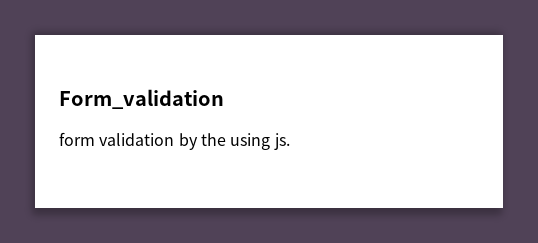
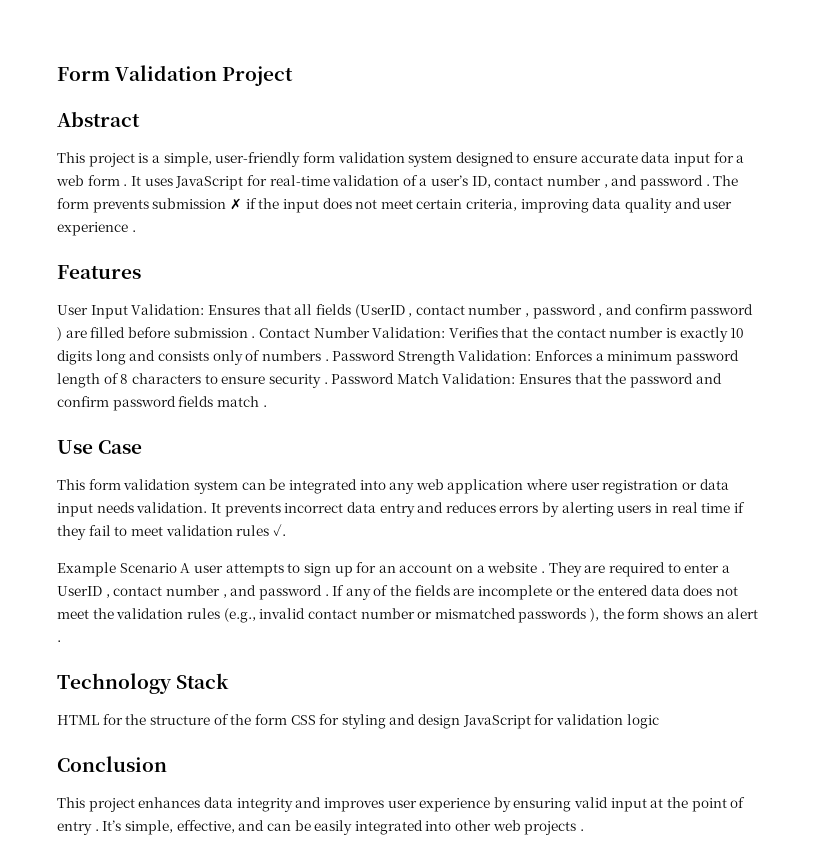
[59,89,224,109] [59,132,290,150] Form_validation // form validation by the using js. -> [57,65,294,86] [57,111,140,127] [57,152,745,167] [56,175,739,190] [57,198,733,213] [57,222,136,236] [57,265,141,279] [57,304,754,319] [57,327,745,342] [57,350,740,365] [57,373,722,388] [57,396,267,411] [57,440,143,454] [57,479,729,494] [57,502,745,517] [57,524,286,540] [57,562,730,577] [57,585,738,600] [57,608,759,623] [57,640,61,642] [57,673,230,694] [57,714,659,729] [57,756,167,772] [57,797,746,812] [57,820,585,835] Form Validation Project // Abstract // This project is a simple, user-friendly form validation system designed to ensure accurate data input for a web form . It uses JavaScript for real-time validation of a user’s ID, contact number , and password . The form prevents submission ✗ if the input does not meet certain criteria, improving data quality and user experience . // Features // User Input Validation: Ensures that all fields (UserID , contact number , password , and confirm password ) are filled before submission . Contact Number Validation: Verifies that the contact number is exactly 10 digits long and consists only of numbers . Password Strength Validation: Enforces a minimum password length of 8 characters to ensure security . Password Match Validation: Ensures that the password and confirm password fields match . // Use Case // This form validation system can be integrated into any web application where user registration or data input needs validation. It prevents incorrect data entry and reduces errors by alerting users in real time if they fail to meet validation rules ✓. // Example Scenario A user attempts to sign up for an account on a website . They are required to enter a UserID , contact number , and password . If any of the fields are incomplete or the entered data does not meet the validation rules (e.g., invalid contact number or mismatched passwords ), the form shows an alert . // Technology Stack // HTML for the structure of the form CSS for styling and design JavaScript for validation logic // Conclusion // This project enhances data integrity and improves user experience by ensuring valid input at the point of entry . It’s simple, effective, and can be easily integrated into other web projects .

